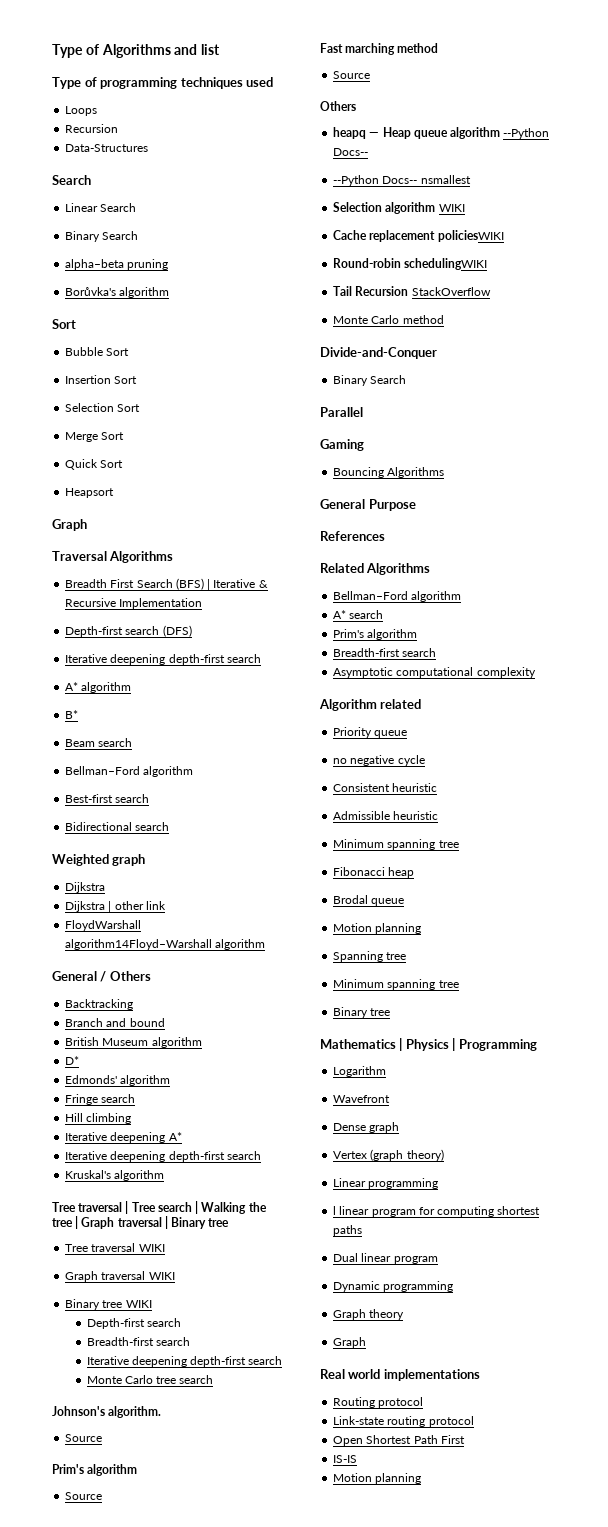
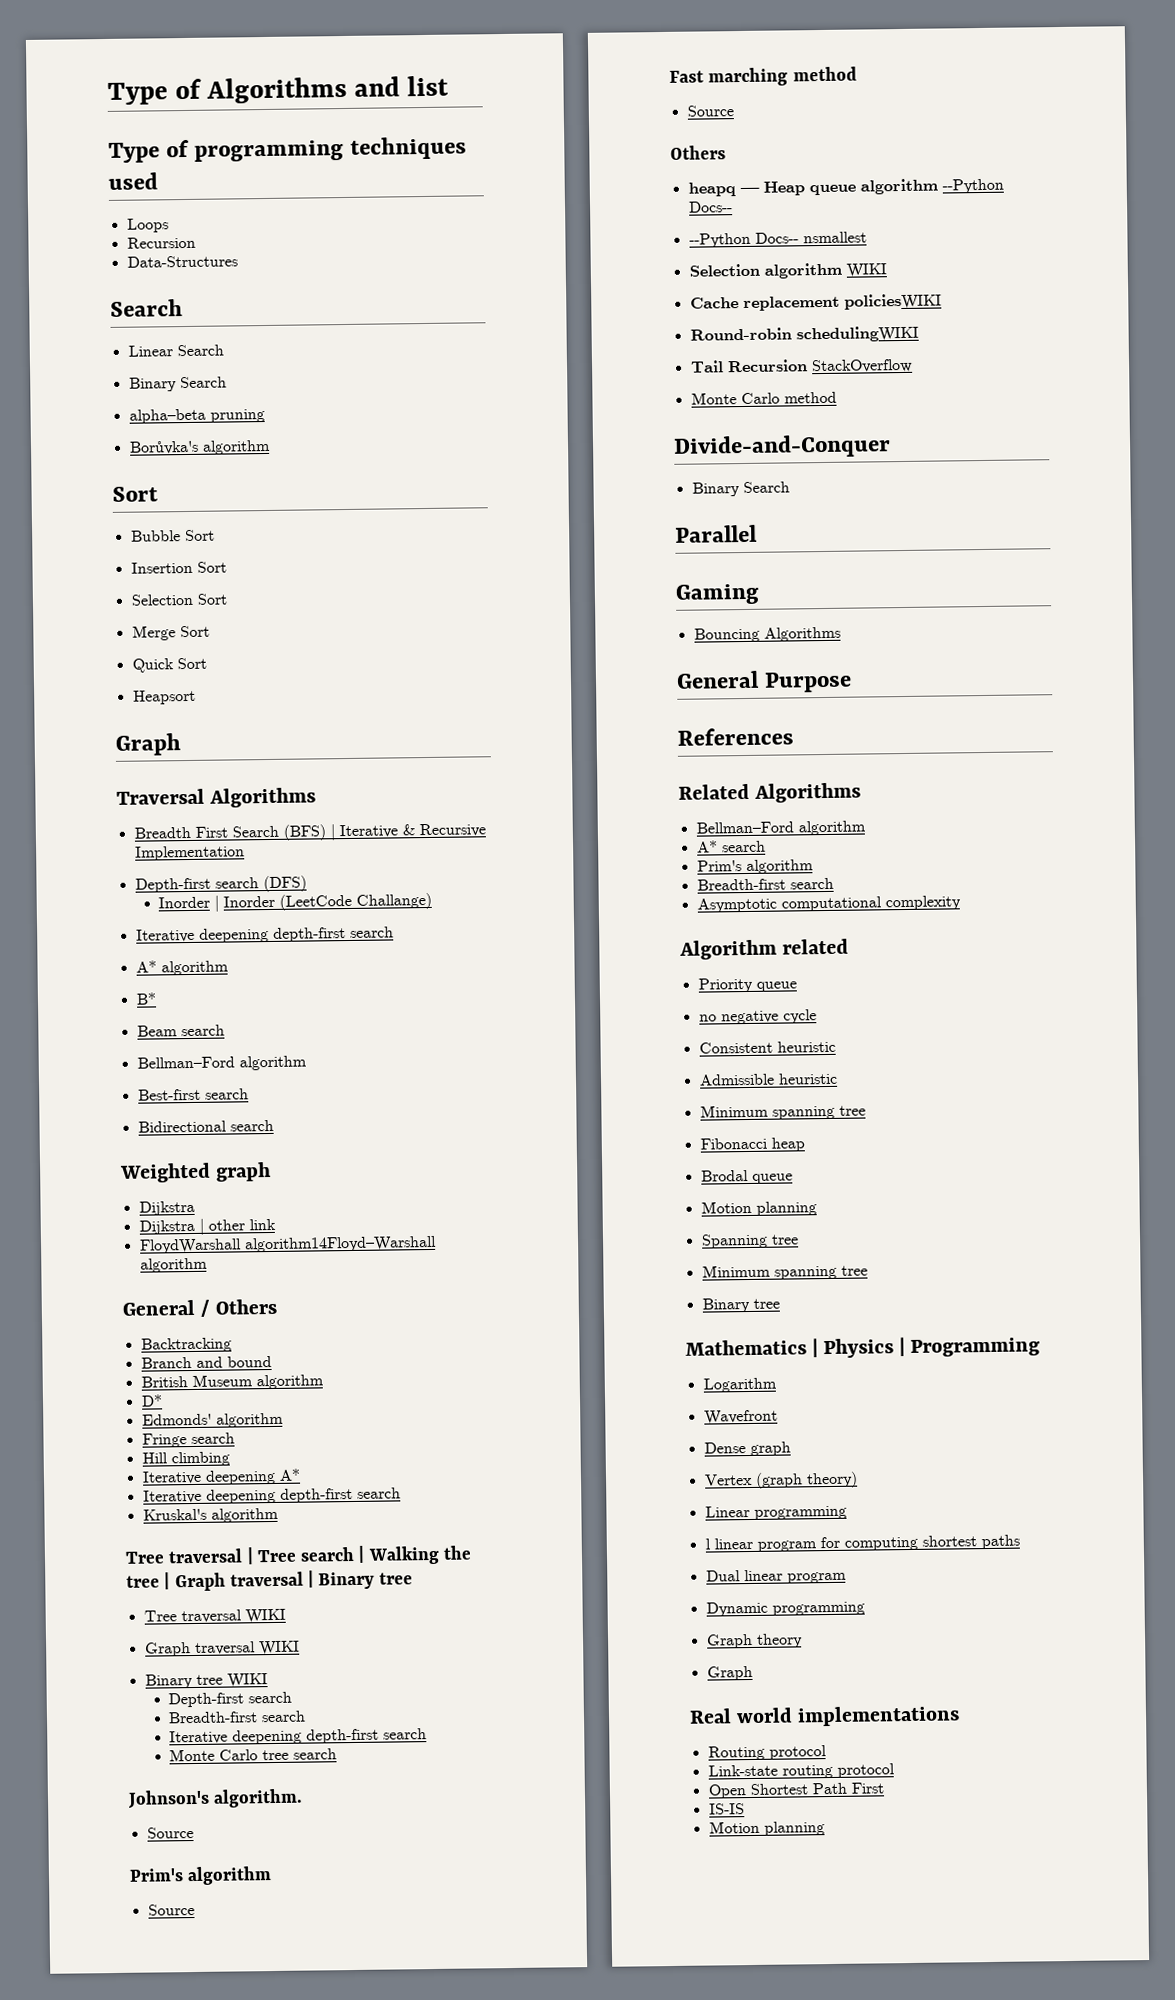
(192, 631) none -> [158,892,433,912] // Inorder | Inorder (LeetCode Challange)

